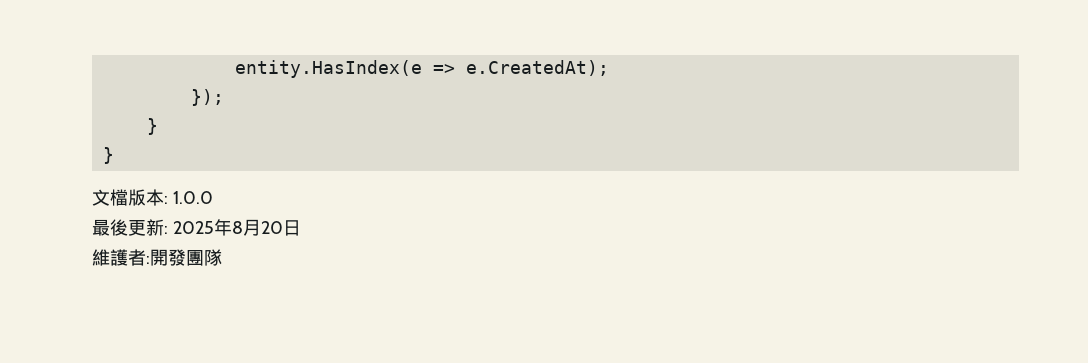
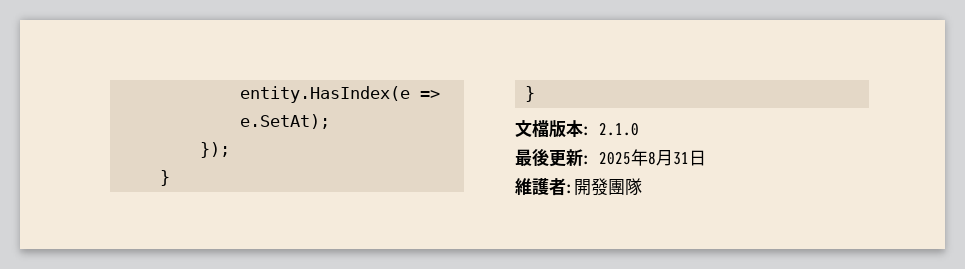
[465,60,609,76] e.CreatedAt); -> [240,114,331,129] e.SetAt);
[172,191,213,204] 1.0.0 -> [599,123,639,136] 2.1.0
[260,221,283,234] 20 -> [673,152,689,165] 31

